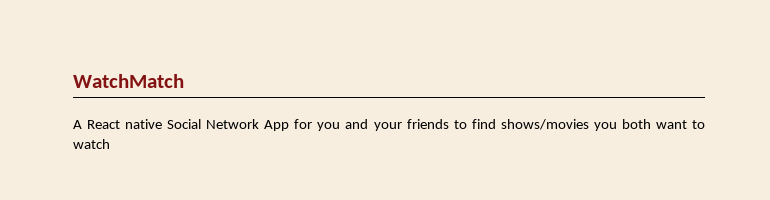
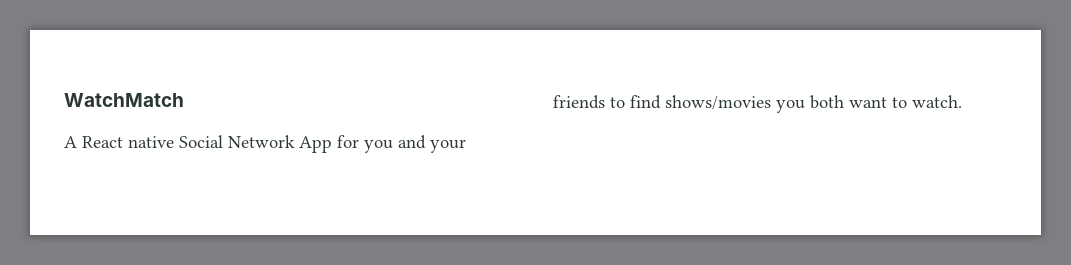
[73,139,110,149] watch -> [912,95,962,108] watch.

